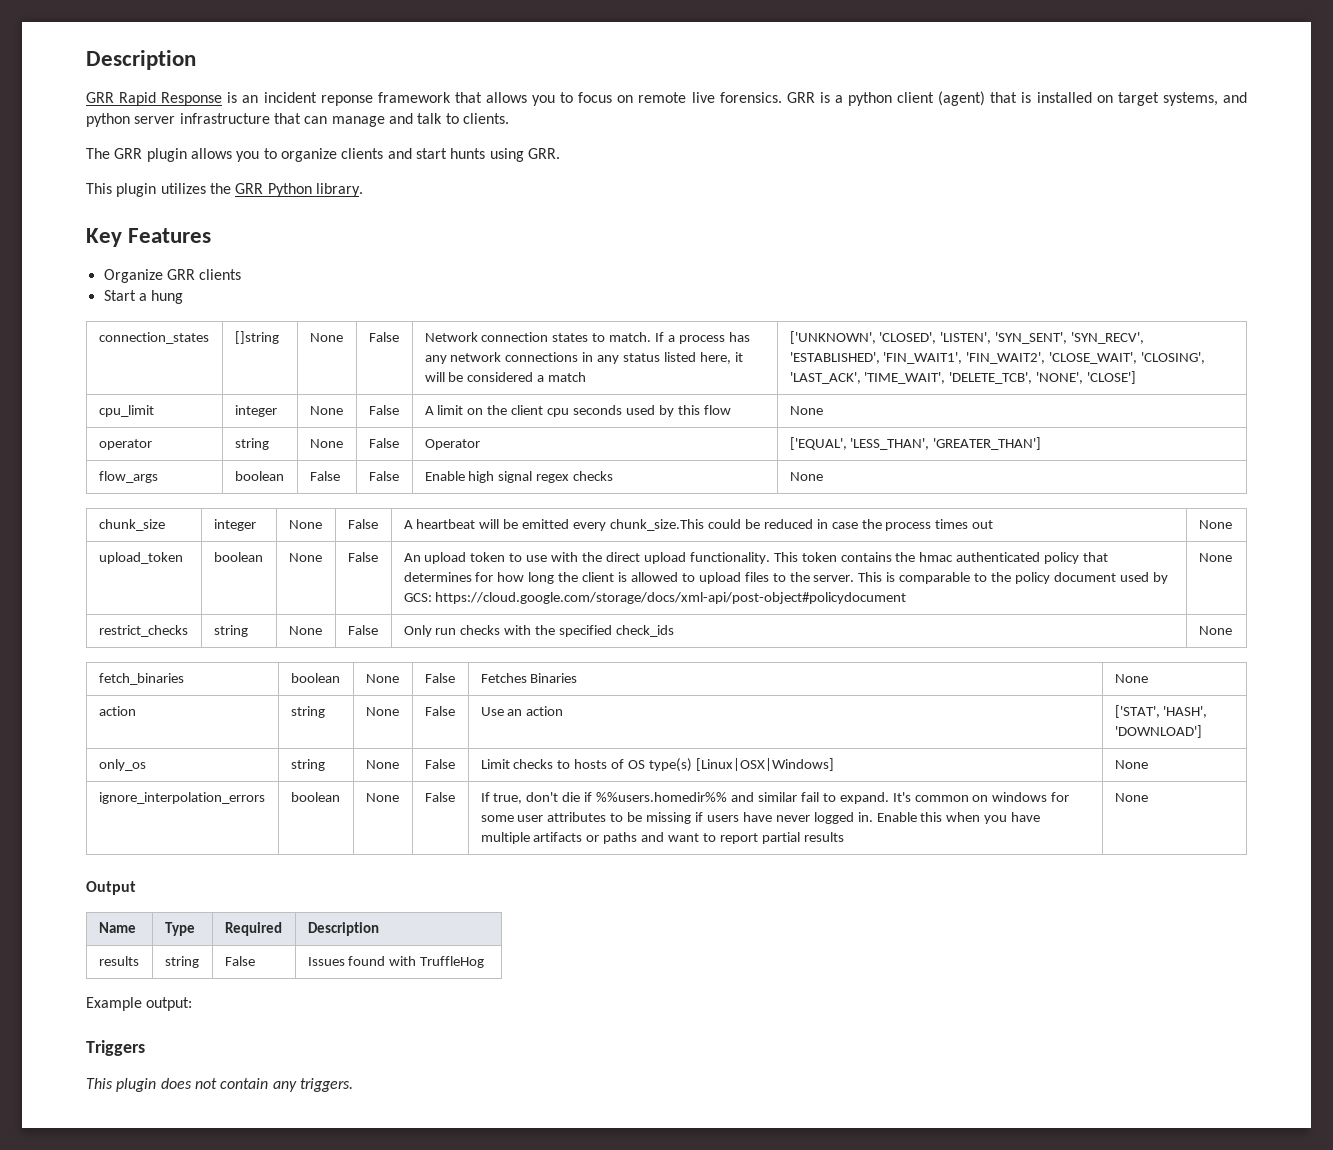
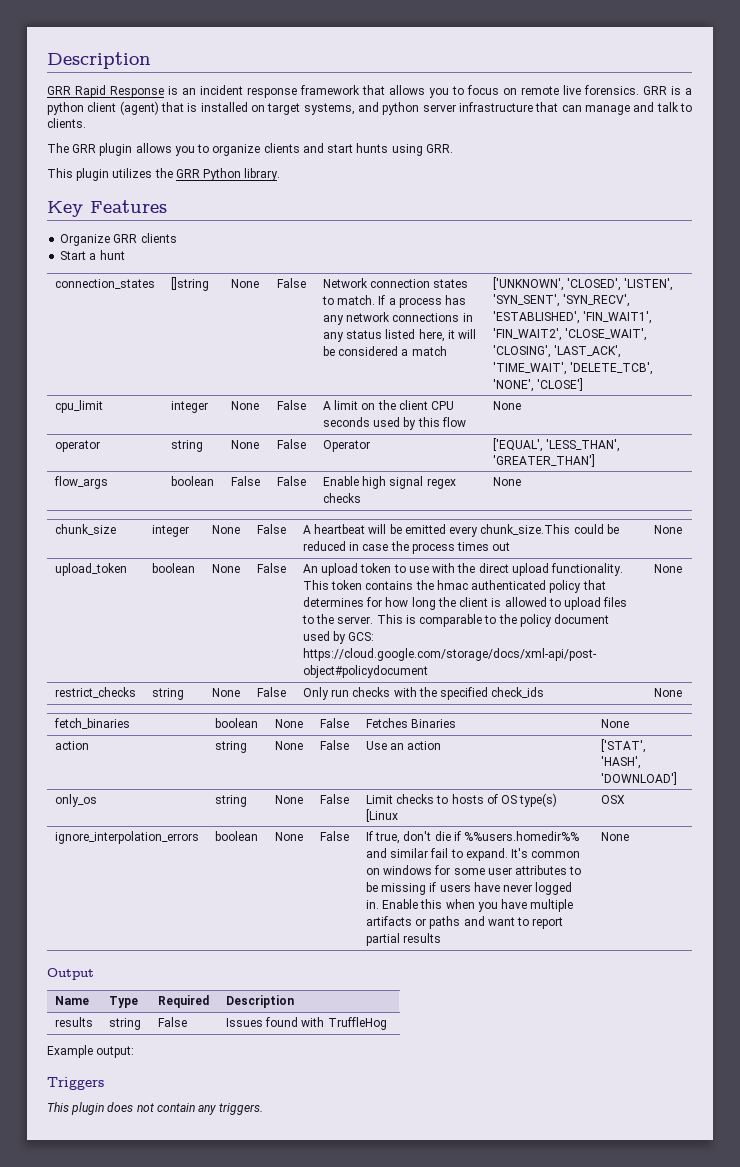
[320,95,373,106] reponse -> [247,87,297,98] response
[151,290,184,304] hung -> [99,250,125,260] hunt
[547,408,570,417] cpu -> [431,401,455,410] CPU
[695,758,834,771] [1114,760,1148,769] [Linux|OSX|Windows] | None -> [365,809,398,822] [600,795,625,804] [Linux | OSX

